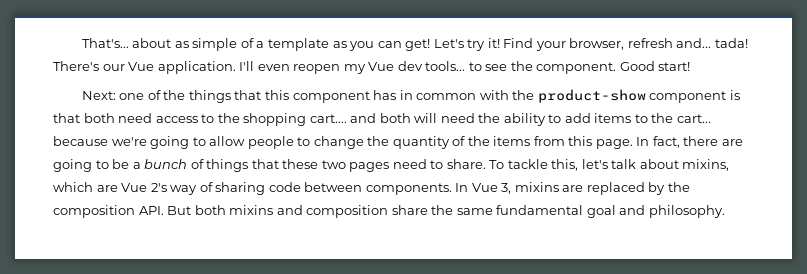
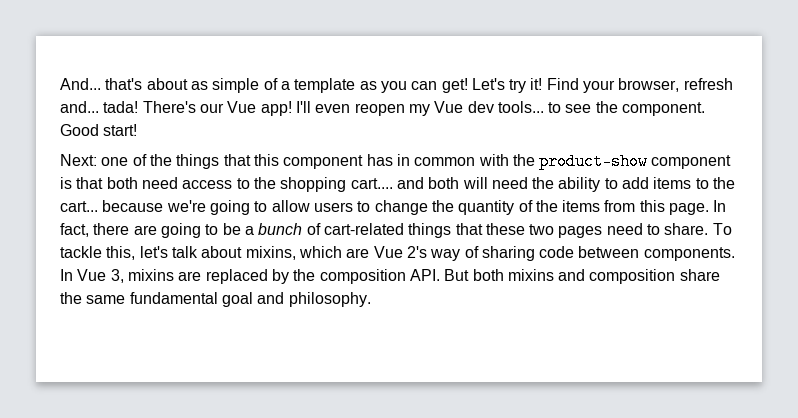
[81,38,129,48] That's... -> [60,78,143,90] And... that's
[157,61,236,74] application. -> [260,101,292,116] app!
[247,136,294,149] people -> [313,202,353,212] users
(204, 164) none -> [323,223,404,235] cart-related

